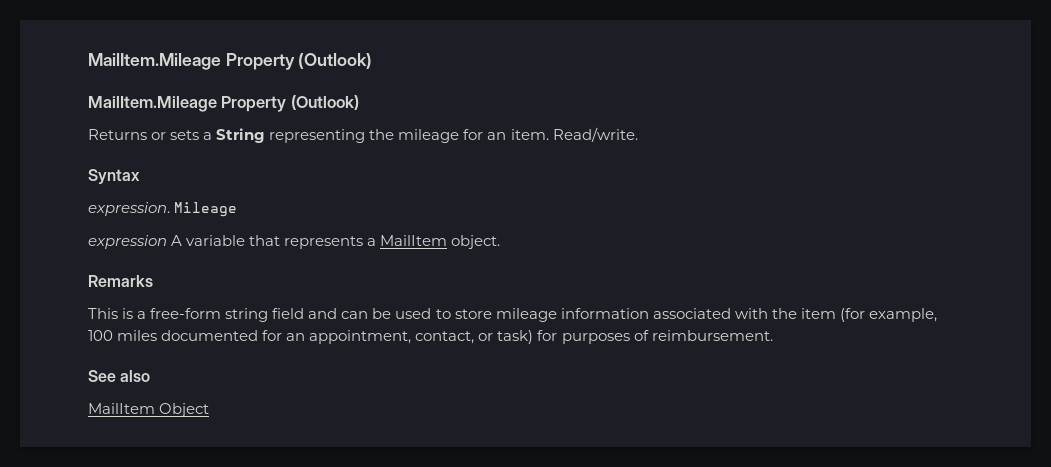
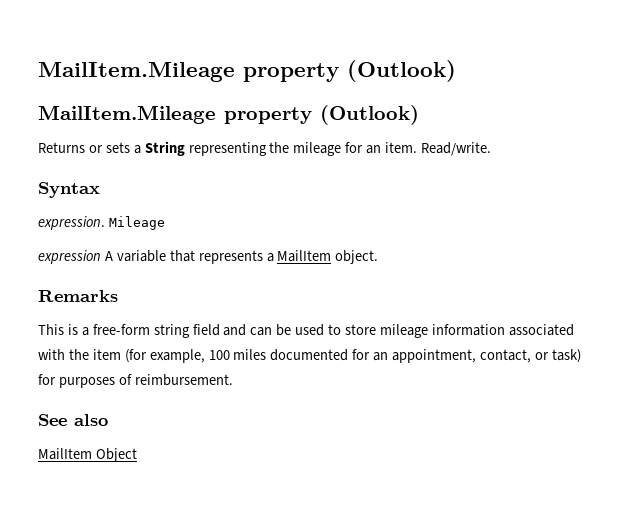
[88,53,295,70] MailItem.Mileage Property -> [38,62,339,82] MailItem.Mileage property
[221,96,287,112] Property -> [224,107,312,124] property

